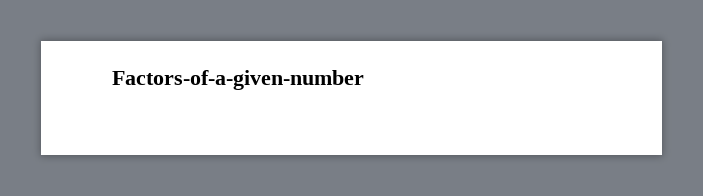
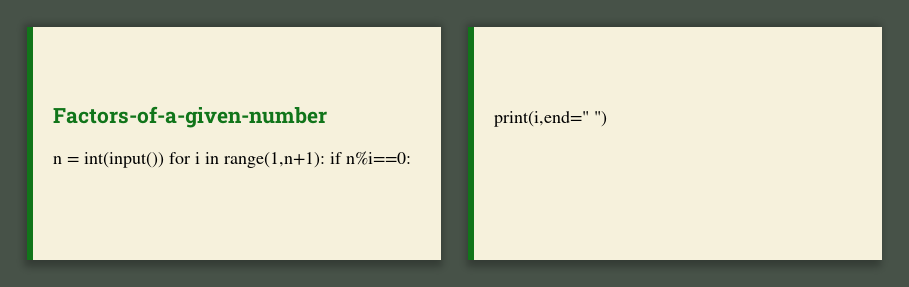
(364, 80) none -> [53,151,411,168] [494,111,607,127] // n = int(input()) for i in range(1,n+1): if n%i==0: print(i,end=" ")

